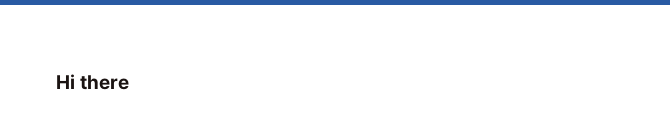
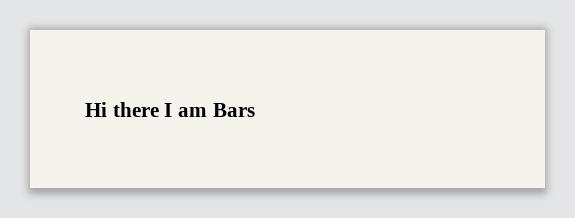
(130, 82) none -> [164,103,255,117] I am Bars

